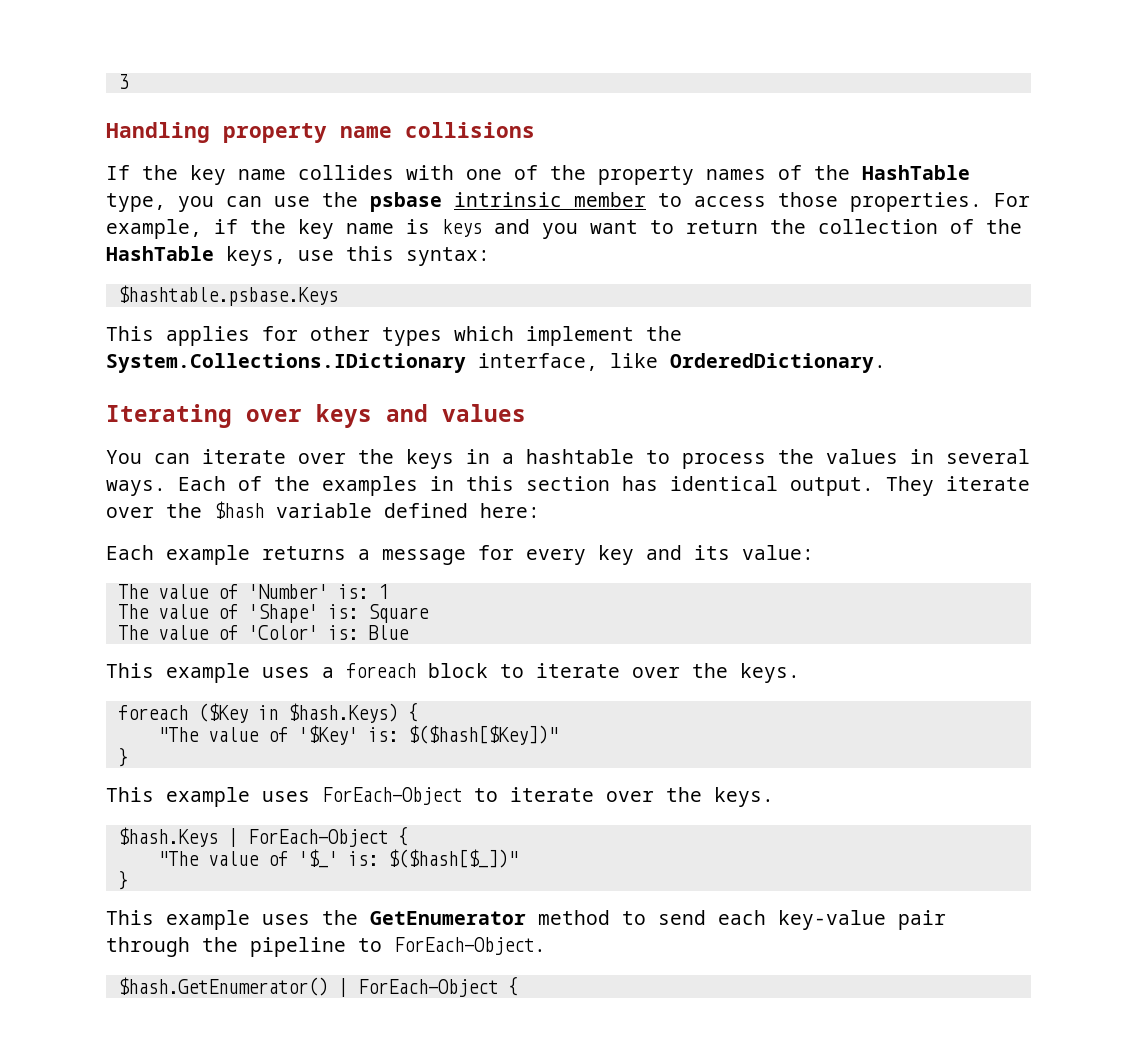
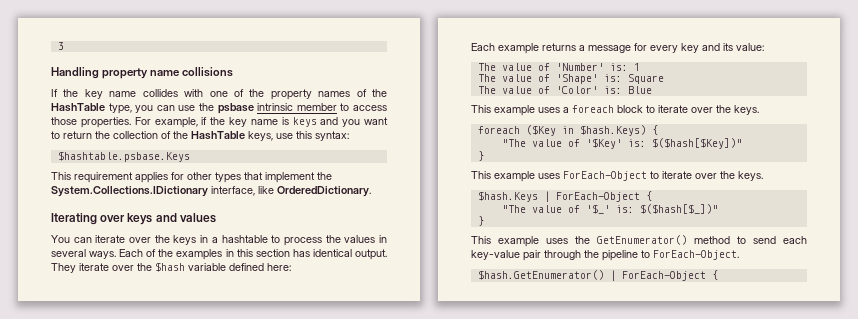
(154, 333) none -> [74,172,133,183] requirement
[454,326,514,341] which -> [244,172,263,180] that
[370,911,526,925] GetEnumerator -> [597,235,687,245] GetEnumerator()

